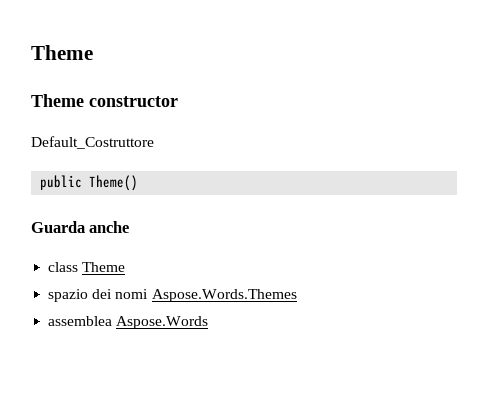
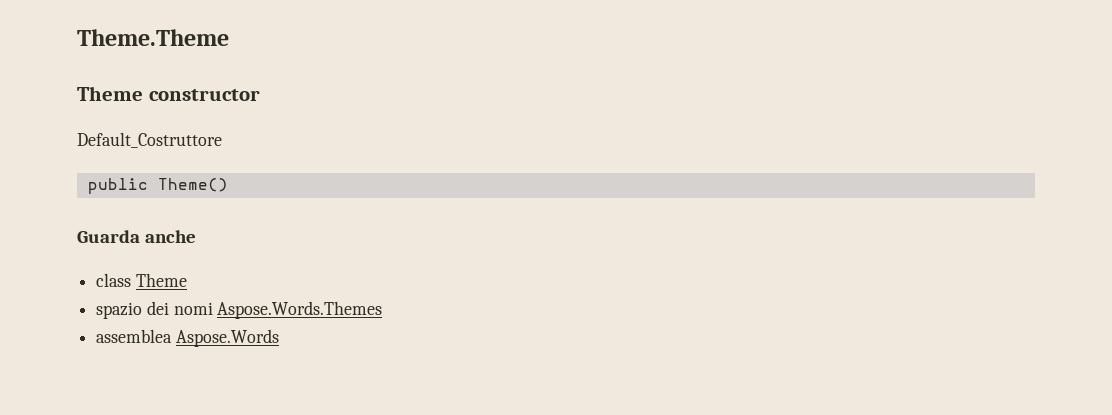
[31,45,93,60] Theme -> [77,29,229,46] Theme.Theme

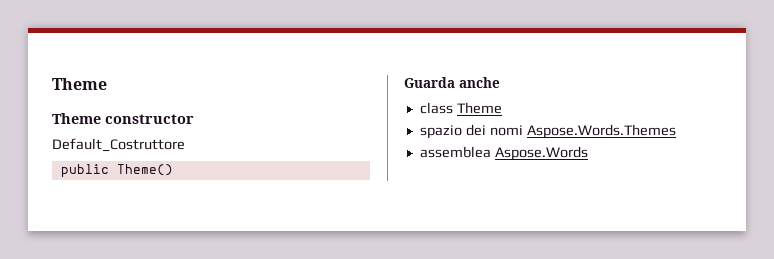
[77,29,229,46] Theme.Theme -> [52,78,107,90] Theme

